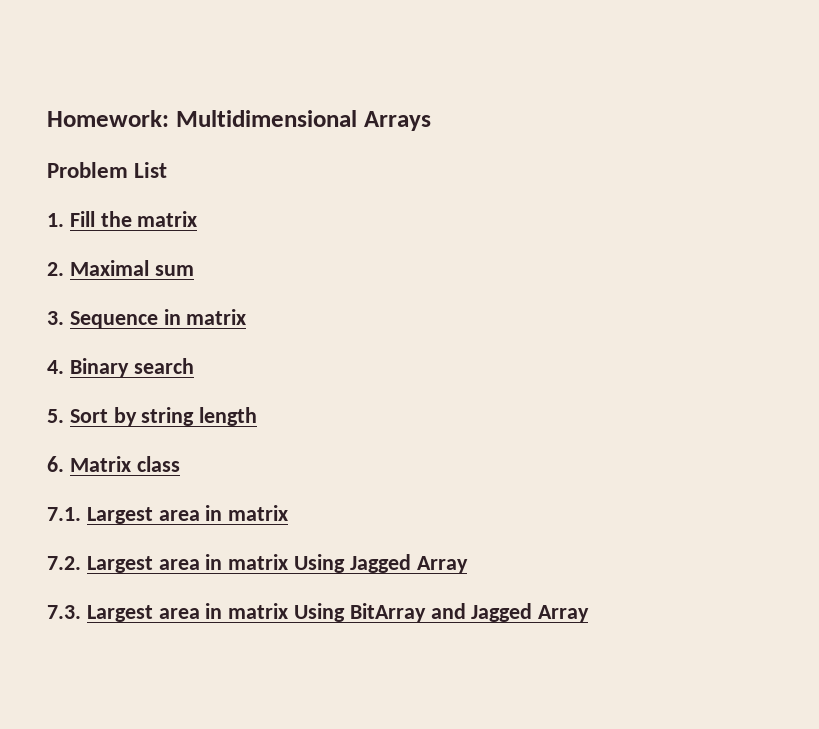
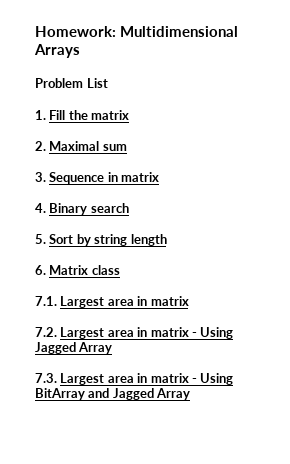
(289, 562) none -> [191,332,197,337] -
(289, 611) none -> [191,378,197,383] -

